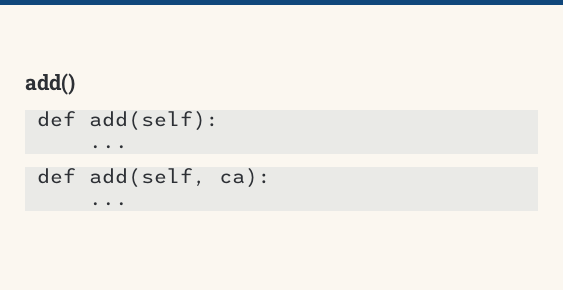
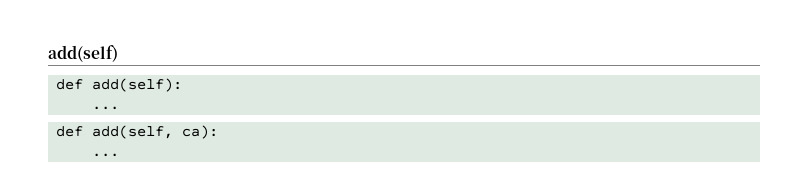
[25,73,75,95] add() -> [48,45,118,62] add(self)

